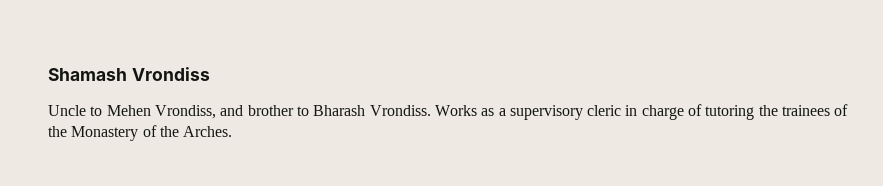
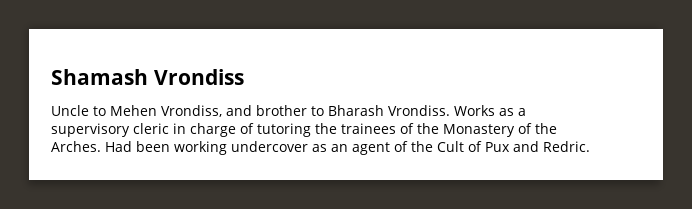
(233, 131) none -> [105,141,590,155] Had been working undercover as an agent of the Cult of Pux and Redric.

